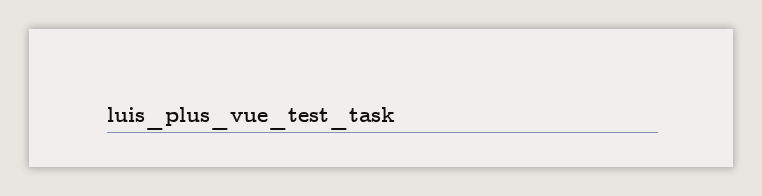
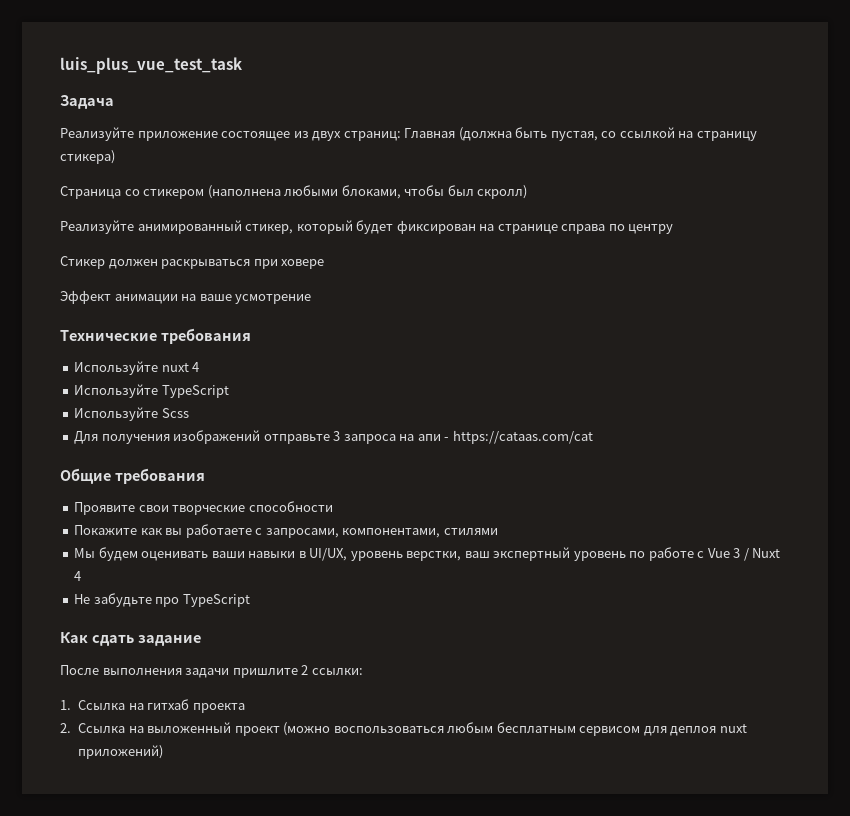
(395, 118) none -> [60,95,114,109] [60,127,757,141] [60,150,115,164] [60,185,528,199] [60,220,674,234] [60,256,325,269] [60,290,312,304] [60,328,251,344] [74,361,200,375] [74,384,229,398] [74,407,189,421] [74,430,593,444] [60,468,205,484] [74,501,333,515] [74,524,498,538] [74,547,781,561] [74,571,82,581] [74,593,250,607] [60,632,201,646] [60,665,363,678] [60,699,245,713] [60,722,747,736] [78,745,164,759] // Задача // Реализуйте приложение состоящее из двух страниц: Главная (должна быть пустая, со ссылкой на страницу стикера) // Страница со стикером (наполнена любыми блоками, чтобы был скролл) // Реализуйте анимированный стикер, который будет фиксирован на странице справа по центру // Стикер должен раскрываться при ховере // Эффект анимации на ваше усмотрение // Технические требования // Используйте nuxt 4 // Используйте TypeScript // Используйте Scss // Для получения изображений отправьте 3 запроса на апи - https://cataas.com/cat // Общие требования // Проявите свои творческие способности // Покажите как вы работаете с запросами, компонентами, стилями // Мы будем оценивать ваши навыки в UI/UX, уровень верстки, ваш экспертный уровень по работе с Vue 3 / Nuxt 4 // Не забудьте про TypeScript // Как сдать задание // После выполнения задачи пришлите 2 ссылки: // 1. Ссылка на гитхаб проекта // 2. Ссылка на выложенный проект (можно воспользоваться любым бесплатным сервисом для деплоя nuxt приложений)

